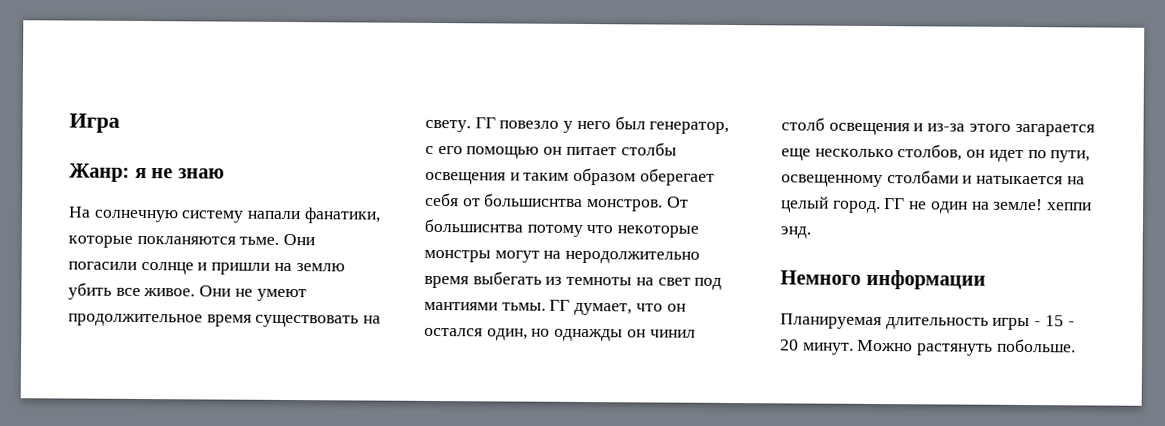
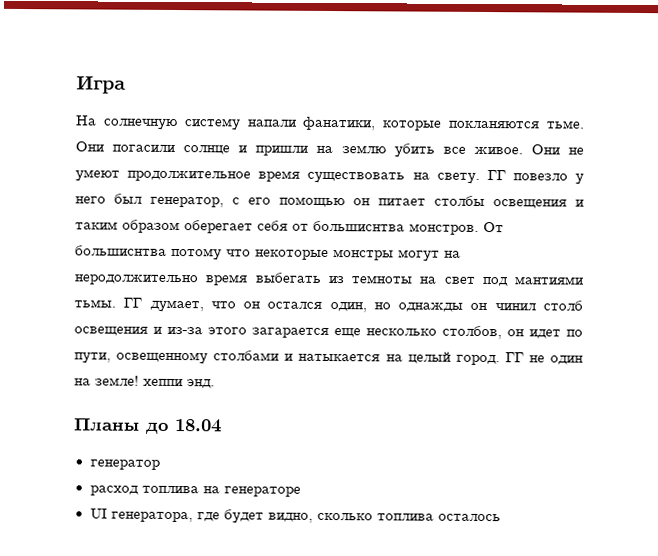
[69,163,225,182] // Жанр: я не знаю -> (126, 84) none
[780,269,986,290] [780,313,1075,331] [780,338,1076,356] Немного информации // Планируемая длительность игры - 15 - 20 минут. Можно растянуть побольше. -> [74,418,222,434] [89,459,160,470] [89,485,301,497] [89,508,501,524] Планы до 18.04 // генератор // расход топлива на генераторе // UI генератора, где будет видно, сколько топлива осталось

